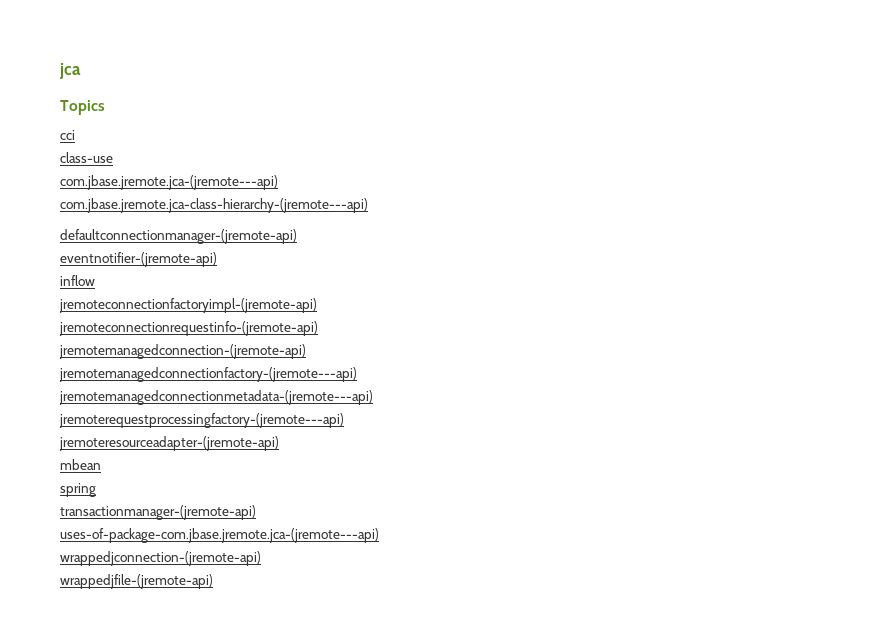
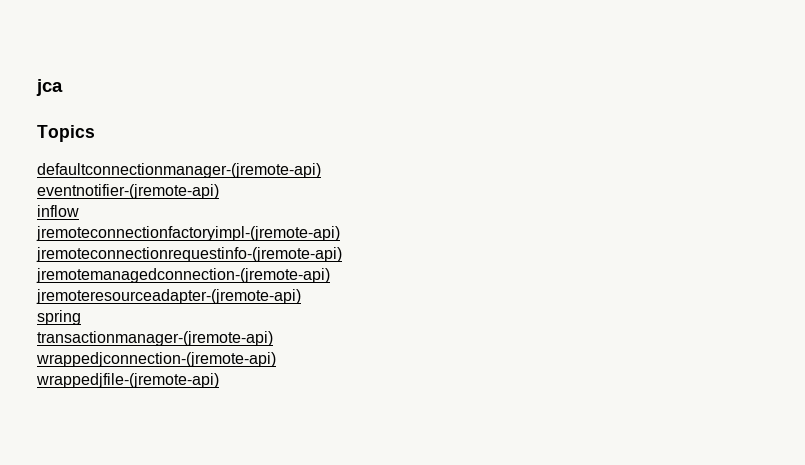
[60,130,75,140] [60,152,113,163] [60,175,278,190] [60,198,368,213] // cci // class-use // com.jbase.jremote.jca-(jremote---api) // com.jbase.jremote.jca-class-hierarchy-(jremote---api) -> (95, 133) none
[59,367,357,382] [59,390,373,405] [59,413,344,428] // jremotemanagedconnectionfactory-(jremote---api) // jremotemanagedconnectionmetadata-(jremote---api) // jremoterequestprocessingfactory-(jremote---api) -> (330, 275) none
[60,459,101,470] // mbean -> (301, 296) none
[60,528,379,543] // uses-of-package-com.jbase.jremote.jca-(jremote---api) -> (273, 338) none

